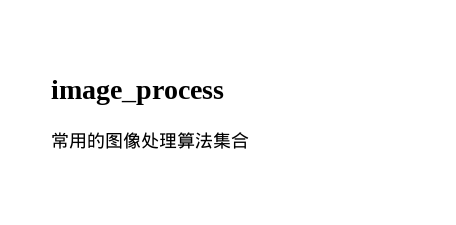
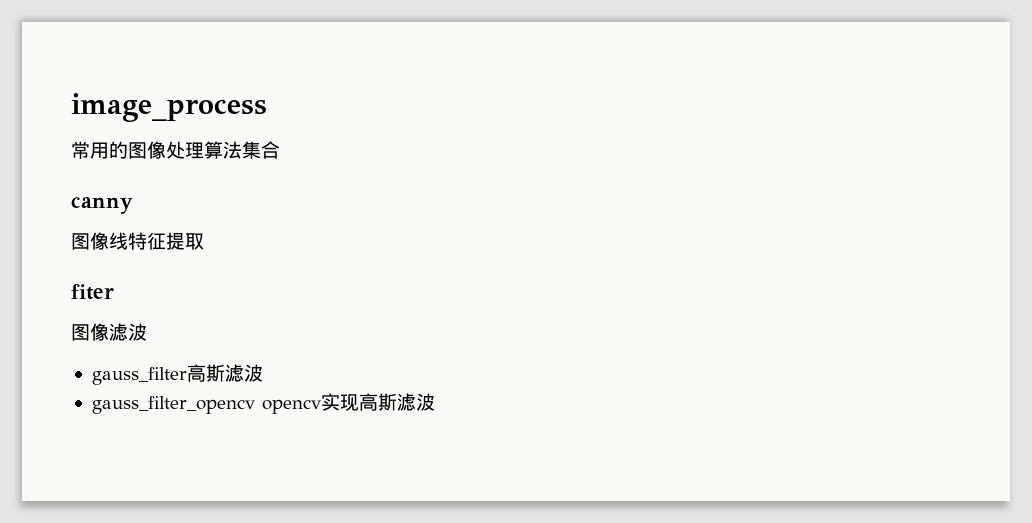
(249, 140) none -> [71,197,133,214] [71,232,204,250] [71,284,114,300] [71,323,147,341] [91,364,263,385] [91,393,435,414] // canny // 图像线特征提取 // fiter // 图像滤波 // gauss_filter高斯滤波 // gauss_filter_opencv opencv实现高斯滤波

